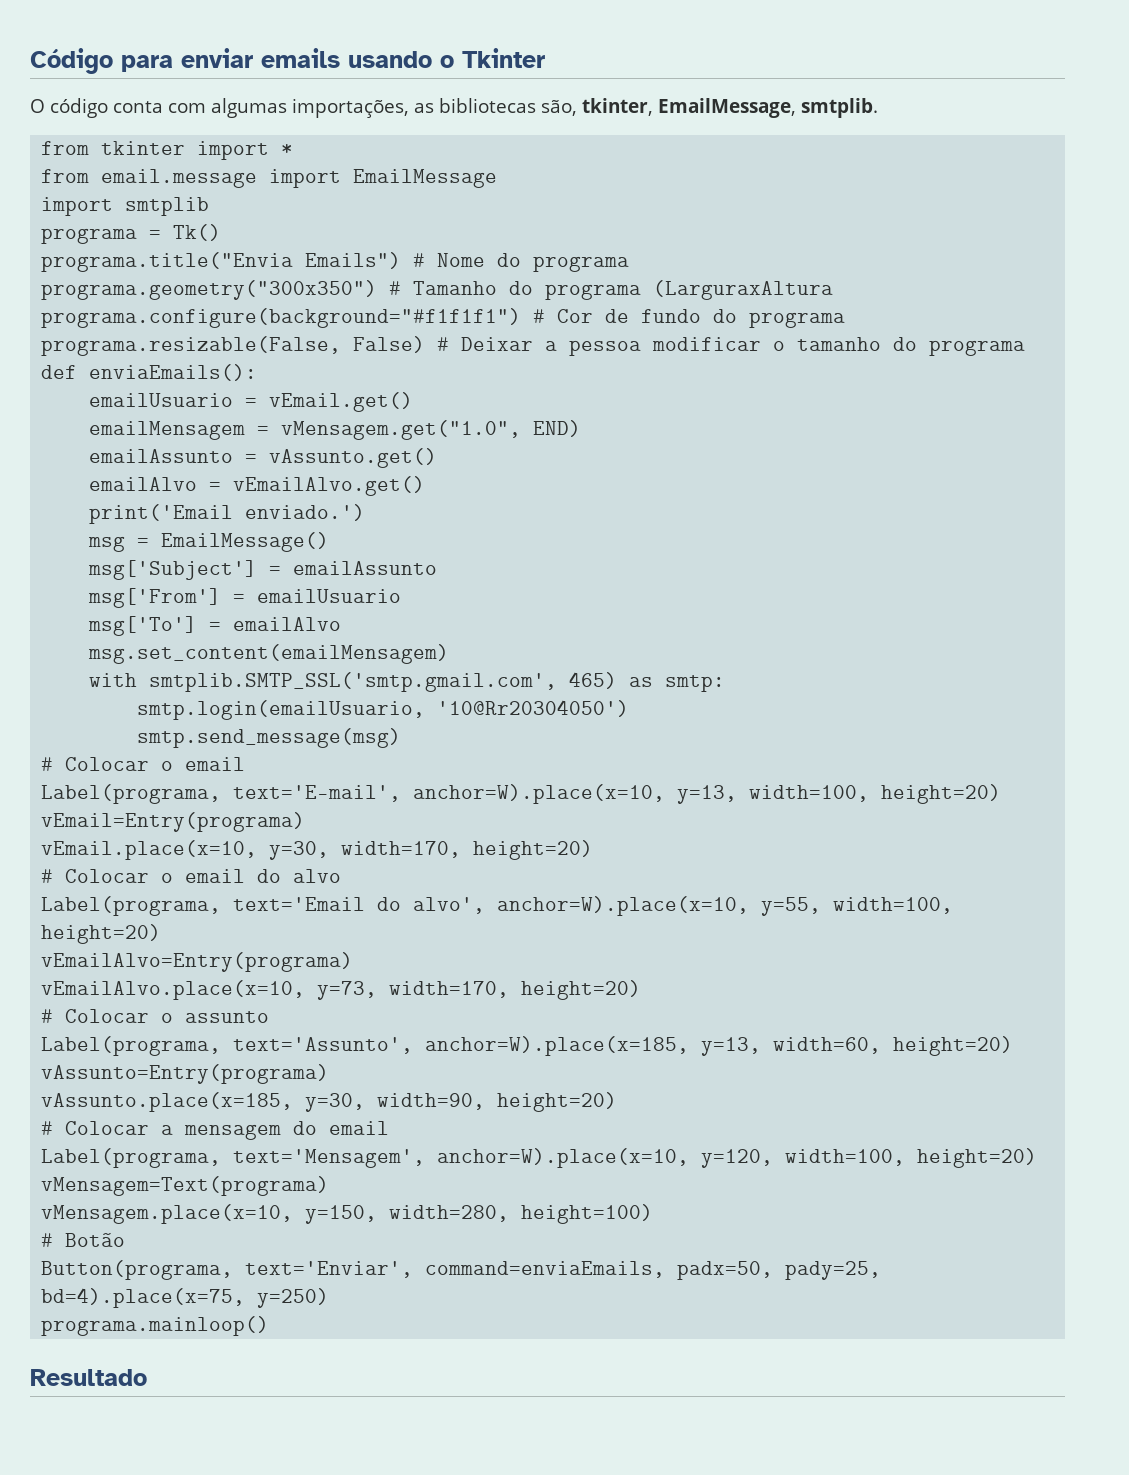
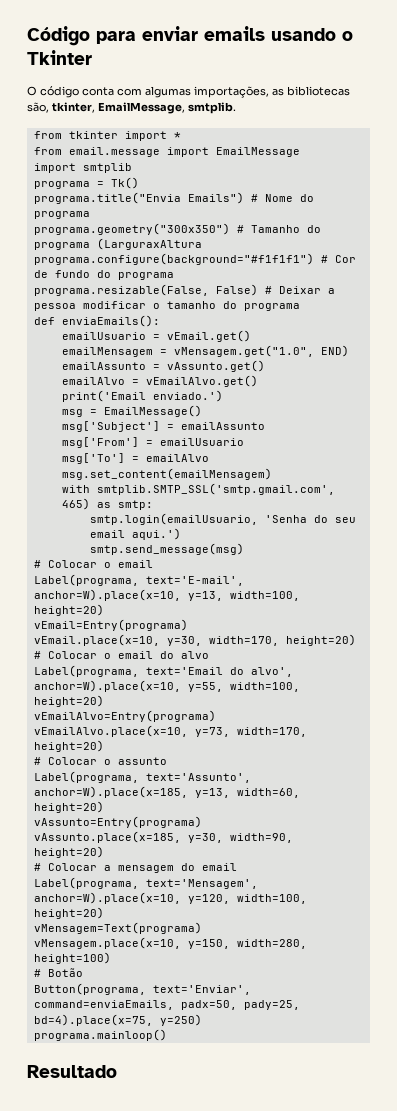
[437,700,630,717] '10@Rr20304050') -> [264,515,356,523] [89,528,181,540] 'Senha do seu email aqui.')

